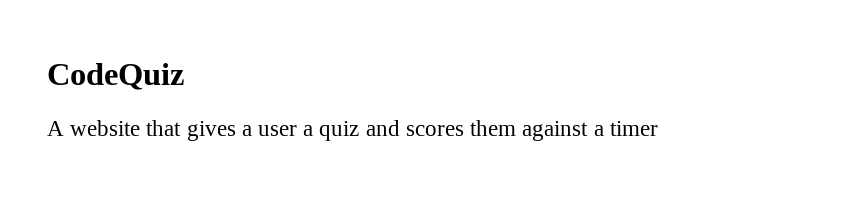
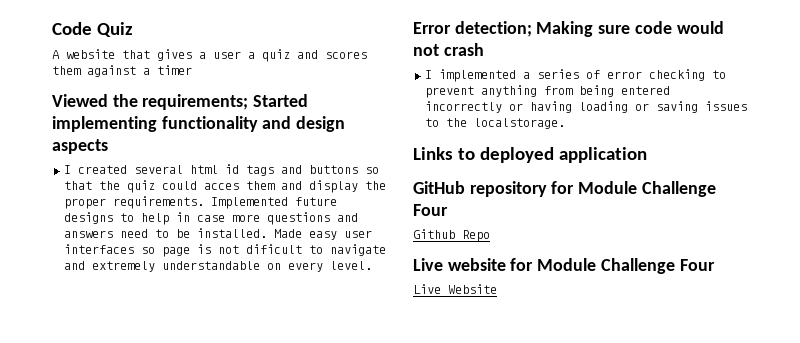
[47,63,184,90] CodeQuiz -> [52,22,133,37] Code Quiz
(658, 128) none -> [52,94,309,110] [52,116,346,132] [52,139,108,154] [63,164,379,176] [63,180,386,193] [63,196,337,209] [63,212,358,225] [63,228,372,240] [63,244,386,257] [63,261,372,272] [413,21,724,37] [413,43,484,56] [424,69,726,82] [424,85,670,98] [424,101,747,113] [424,118,565,129] [413,147,647,163] [413,181,716,197] [413,204,448,216] [413,229,490,242] [413,258,715,274] [413,284,497,294] // Viewed the requirements; Started implementing functionality and design aspects // I created several html id tags and buttons so that the quiz could acces them and display the proper requirements. Implemented future designs to help in case more questions and answers need to be installed. Made easy user interfaces so page is not dificult to navigate and extremely understandable on every level. // Error detection; Making sure code would not crash // I implemented a series of error checking to prevent anything from being entered incorrectly or having loading or saving issues to the localstorage. // Links to deployed application // GitHub repository for Module Challenge Four // Github Repo // Live website for Module Challenge Four // Live Website

